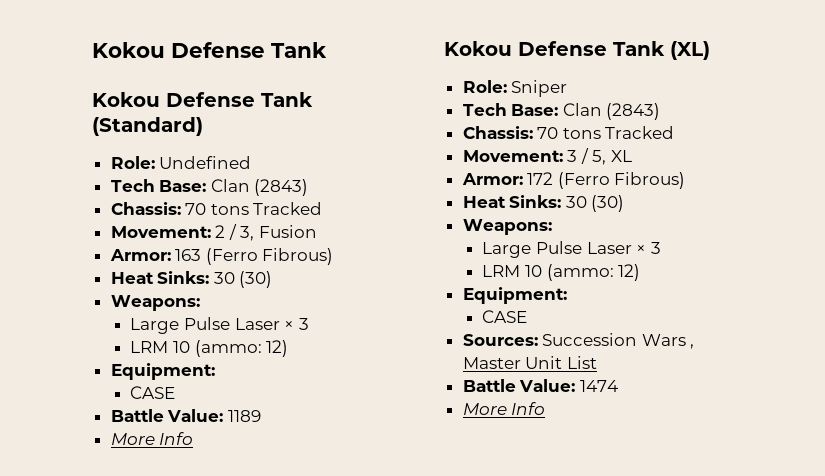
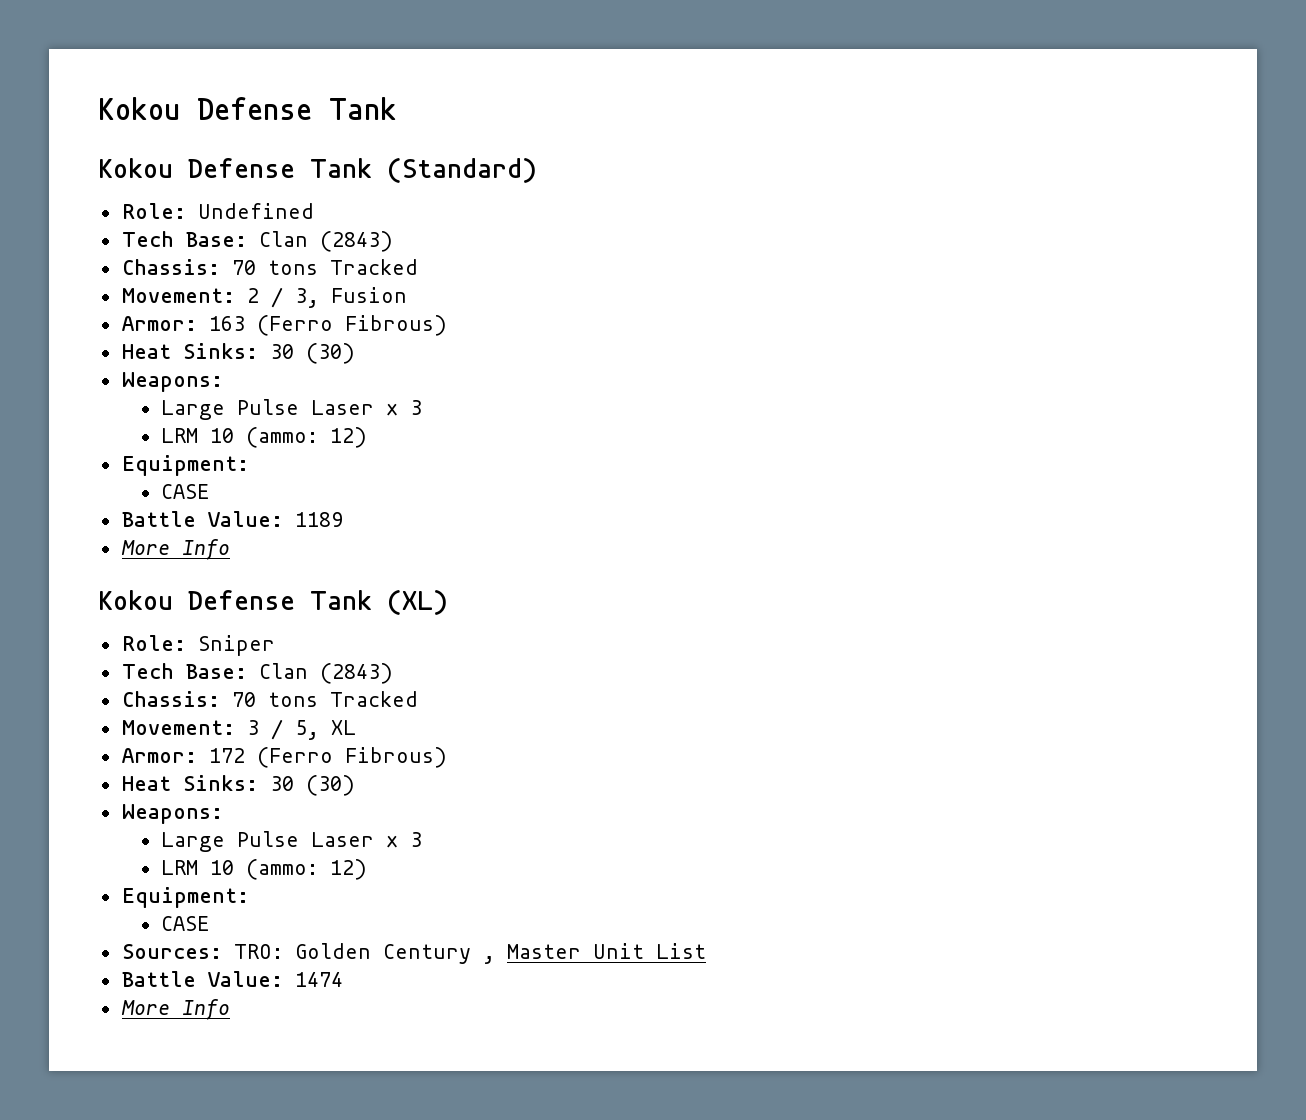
[542,333,686,346] Succession Wars -> [233,943,471,964] TRO: Golden Century

